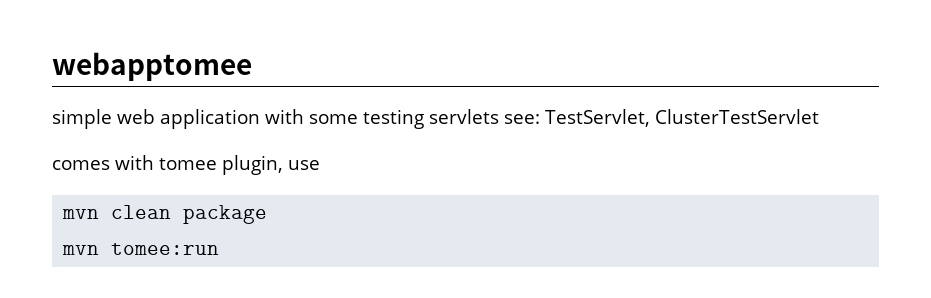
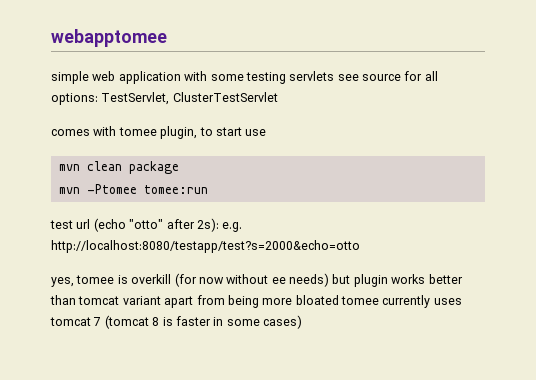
[504,114,540,124] see: -> [337,71,438,81] [51,93,98,105] see source for all options:
(283, 165) none -> [199,127,242,136] to start
(100, 250) none -> [86,184,137,194] -Ptomee
(220, 249) none -> [50,218,243,232] [51,240,360,253] [51,273,463,287] [50,295,462,308] [50,315,302,329] // test url (echo "otto" after 2s): e.g. http://localhost:8080/testapp/test?s=2000&echo=otto // yes, tomee is overkill (for now without ee needs) but plugin works better than tomcat variant apart from being more bloated tomee currently uses tomcat 7 (tomcat 8 is faster in some cases)

